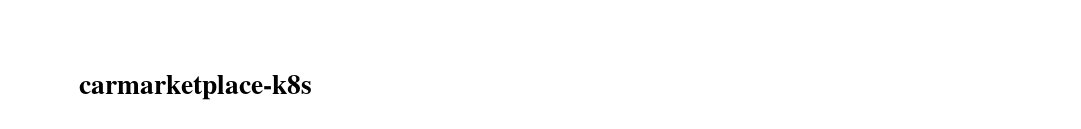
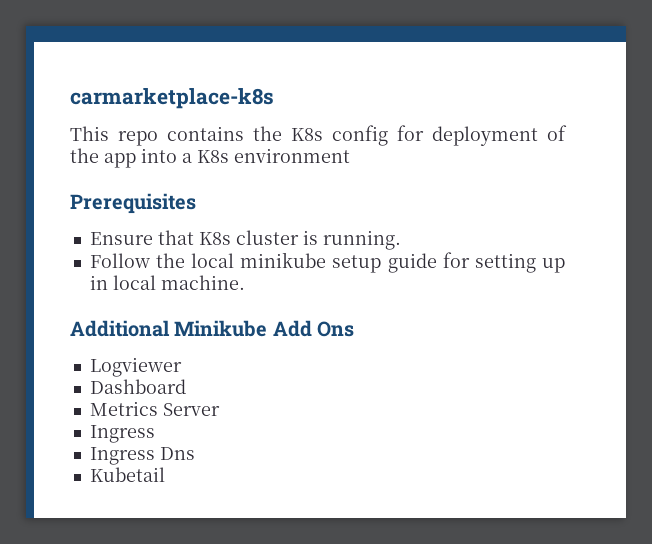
(312, 87) none -> [70,125,567,146] [70,148,350,168] [70,193,196,214] [89,230,401,250] [89,252,565,273] [89,275,245,290] [70,320,355,337] [89,357,182,377] [89,379,186,394] [89,401,220,416] [89,425,155,443] [89,447,195,465] [89,467,165,482] // This repo contains the K8s config for deployment of the app into a K8s environment // Prerequisites // Ensure that K8s cluster is running. // Follow the local minikube setup guide for setting up in local machine. // Additional Minikube Add Ons // Logviewer // Dashboard // Metrics Server // Ingress // Ingress Dns // Kubetail

